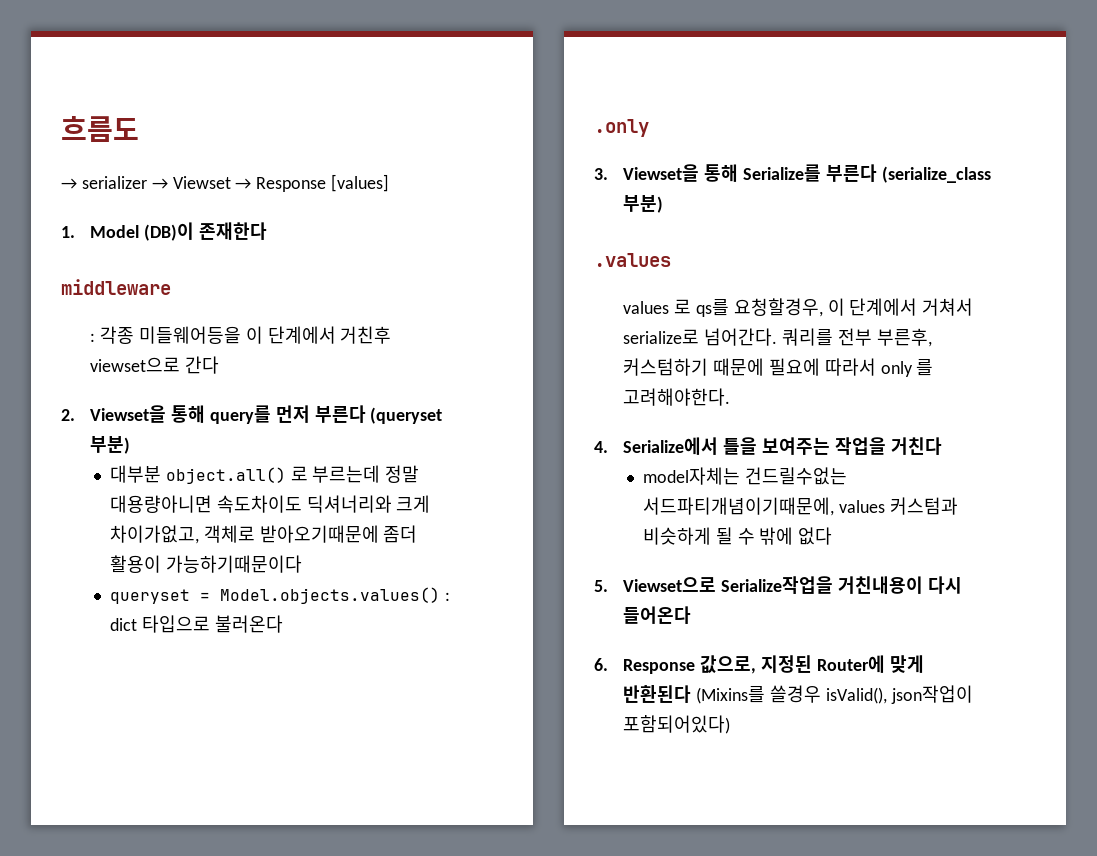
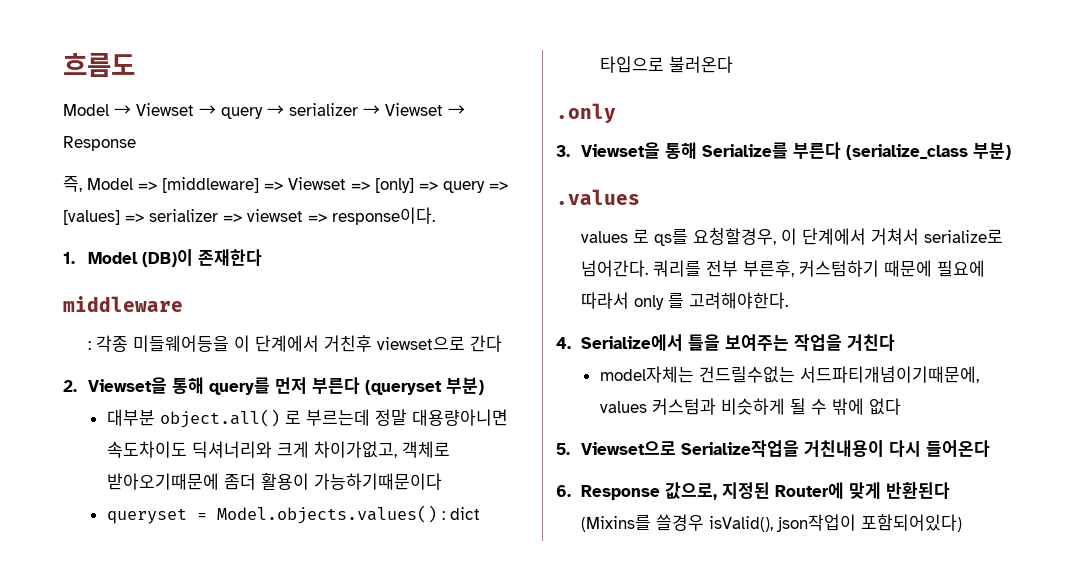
(139, 129) none -> [63,103,263,119] Model → Viewset → query
[331,174,390,192] [values] -> [63,176,508,193] [63,207,435,225] // 즉, Model => [middleware] => Viewset => [only] => query => [values] => serializer => viewset => response이다.

